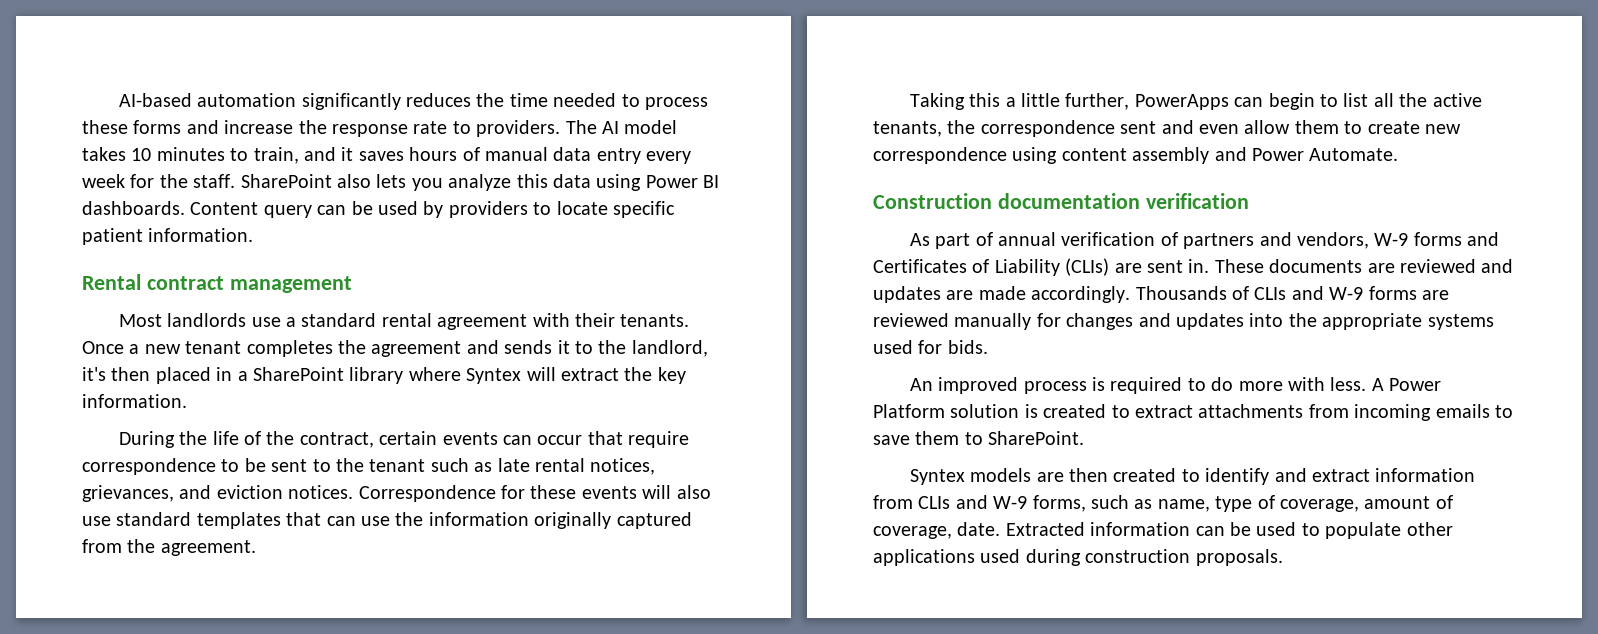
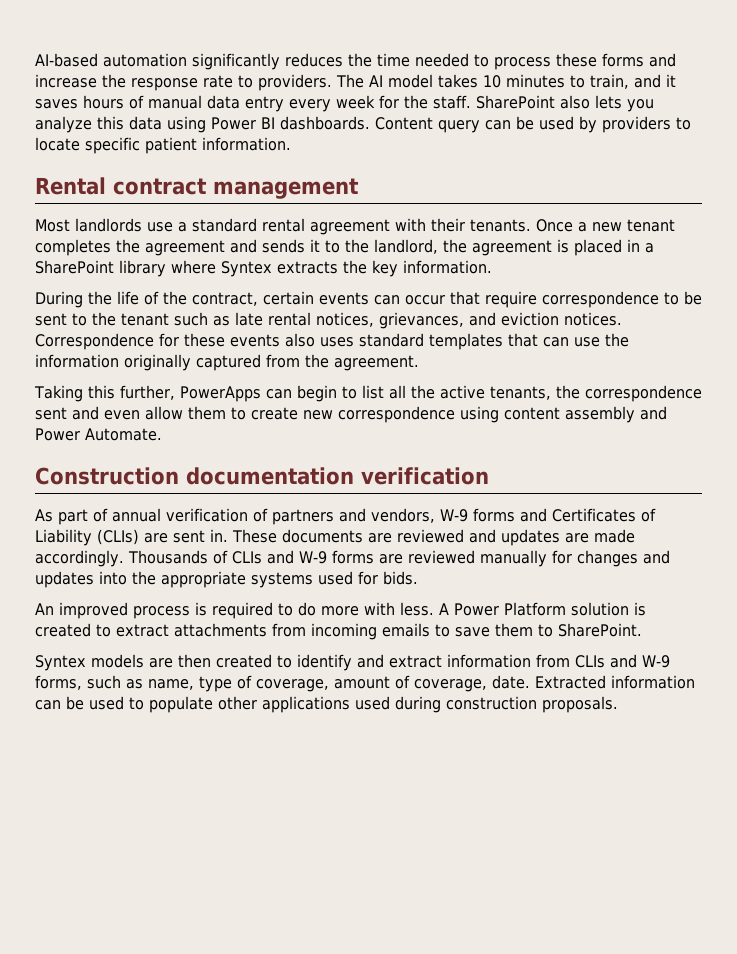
[82,367,151,381] it's then -> [443,239,569,256] the agreement is
[526,367,619,381] will extract -> [277,261,338,274] extracts
[642,485,711,499] [82,516,111,526] will also use -> [285,333,354,347] also uses
[1005,93,1061,107] a little -> (115, 392) none

